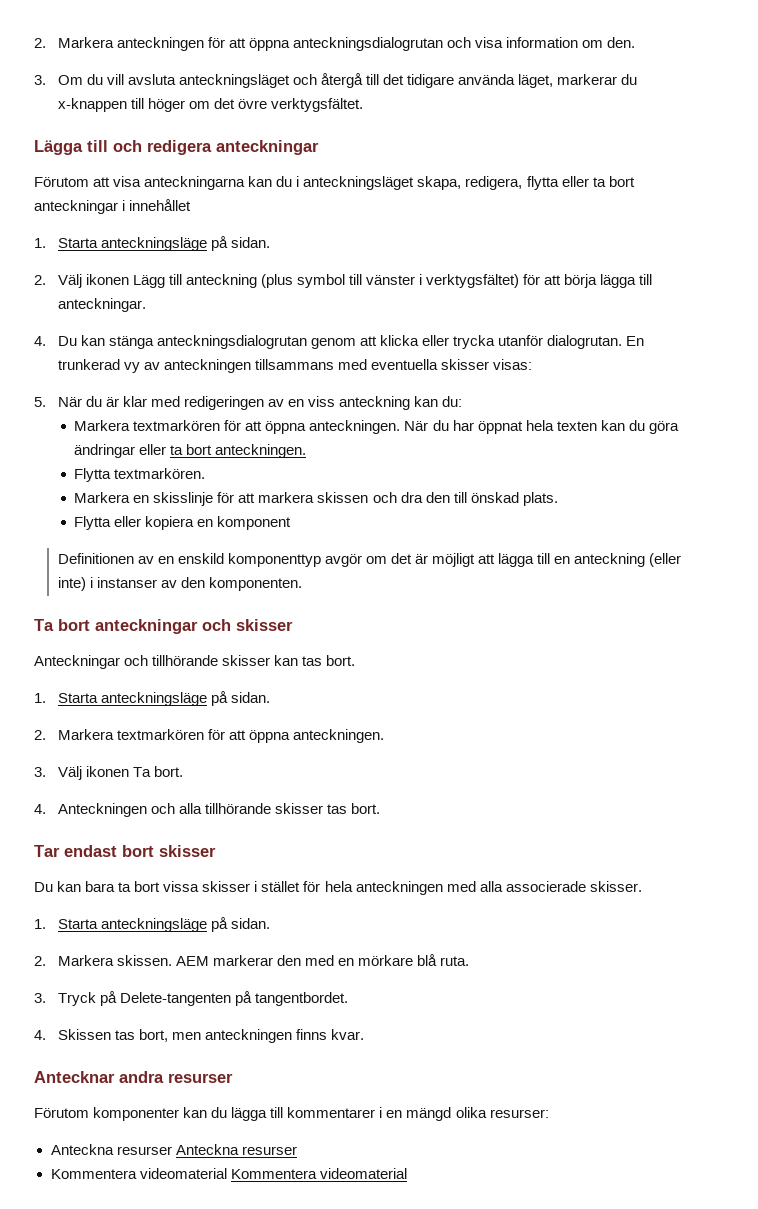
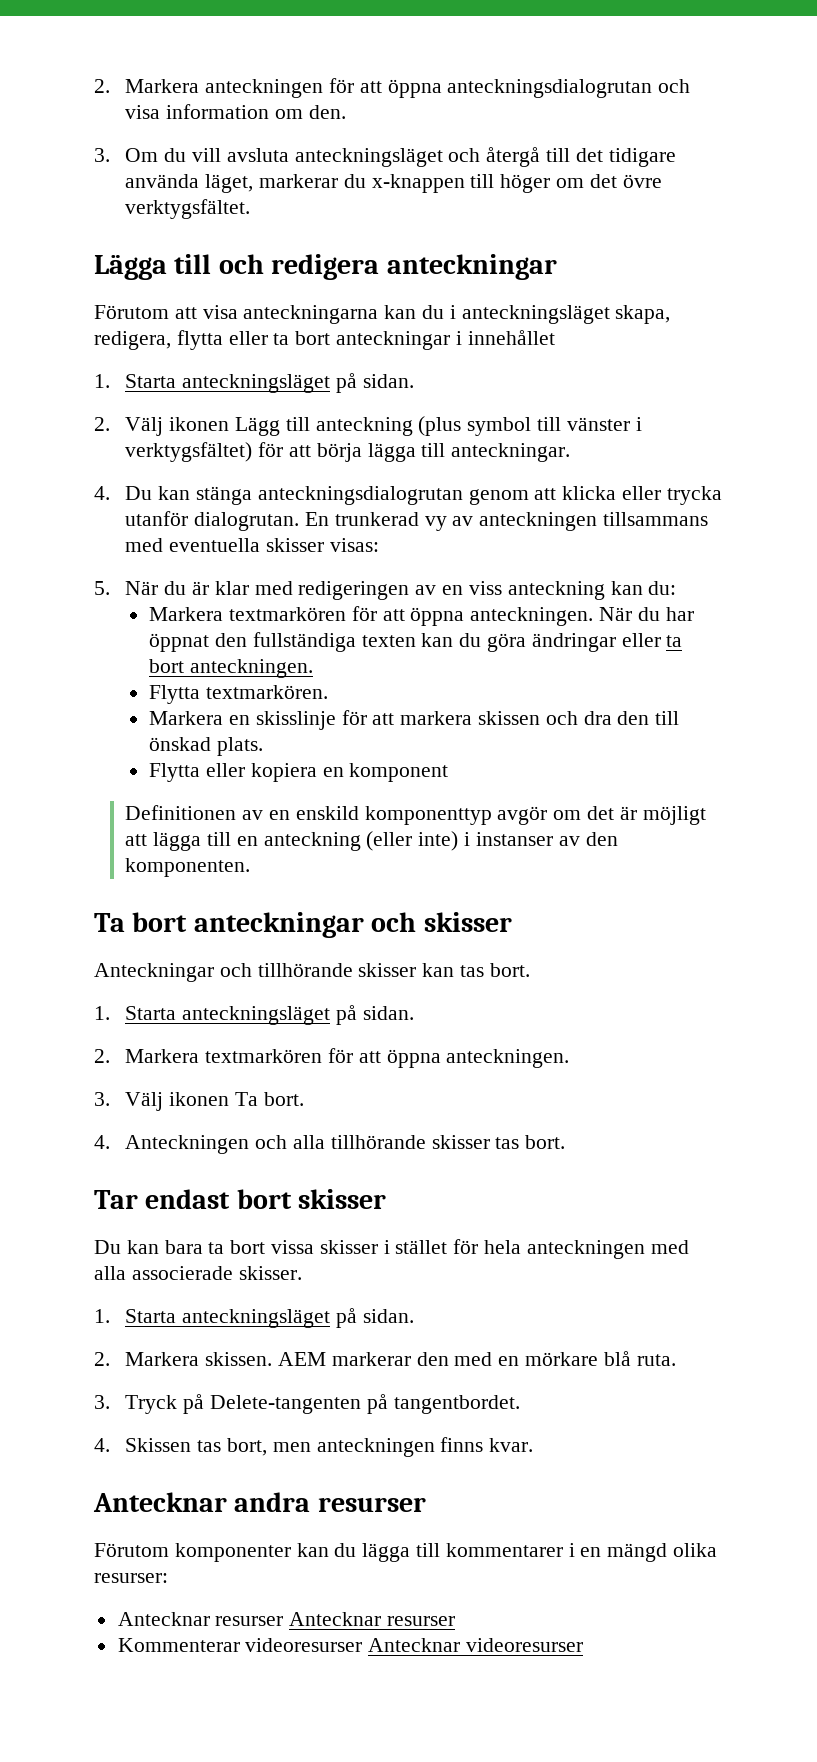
[100,237,207,251] anteckningsläge -> [182,374,331,393] anteckningsläget
[525,420,554,431] hela -> [214,632,356,652] den fullständiga
[100,692,207,706] anteckningsläge -> [182,1006,331,1025] anteckningsläget
[100,918,207,932] anteckningsläge -> [182,1309,331,1328] anteckningsläget
[50,1144,297,1155] [50,1168,407,1179] Anteckna resurser Anteckna resurser // Kommentera videomaterial Kommentera videomaterial -> [117,1612,456,1626] [117,1638,584,1652] Antecknar resurser Antecknar resurser // Kommenterar videoresurser Antecknar videoresurser

